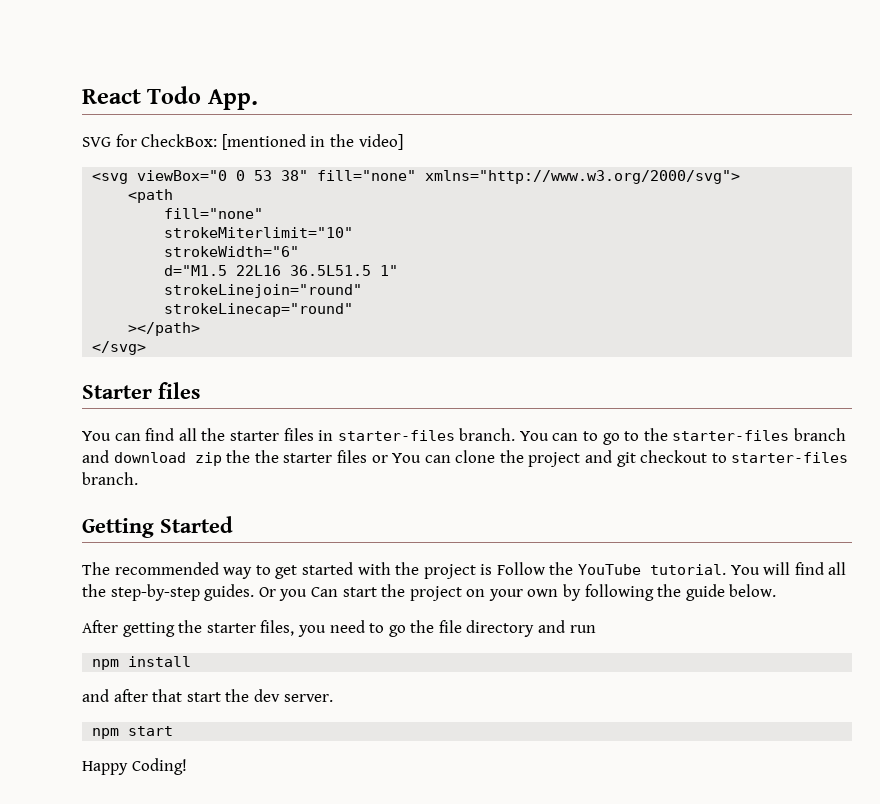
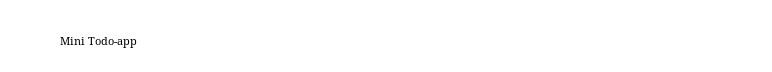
[82,86,258,110] [82,134,403,150] [92,170,741,184] [128,189,174,203] [164,208,264,219] [164,227,354,238] [164,246,300,257] [164,265,399,276] [164,284,363,298] [164,303,354,317] [128,322,201,336] [92,341,147,355] [82,382,200,399] [82,428,847,445] [82,450,849,467] [82,472,138,485] [82,516,233,538] [82,562,847,579] [82,584,777,601] [82,620,596,637] [92,656,192,670] [82,689,333,702] [92,726,174,739] [82,758,187,775] React Todo App. // SVG for CheckBox: [mentioned in the video] // <svg viewBox="0 0 53 38" fill="none" xmlns="http://www.w3.org/2000/svg"> // <path // fill="none" // strokeMiterlimit="10" // strokeWidth="6" // d="M1.5 22L16 36.5L51.5 1" // strokeLinejoin="round" // strokeLinecap="round" // ></path> // </svg> // Starter files // You can find all the starter files in starter-files branch. You can to go to the starter-files branch and download zip the the starter files or You can clone the project and git checkout to starter-files branch. // Getting Started // The recommended way to get started with the project is Follow the YouTube tutorial. You will find all the step-by-step guides. Or you Can start the project on your own by following the guide below. // After getting the starter files, you need to go the file directory and run // npm install // and after that start the dev server. // npm start // Happy Coding! -> [60,37,137,48] Mini Todo-app

